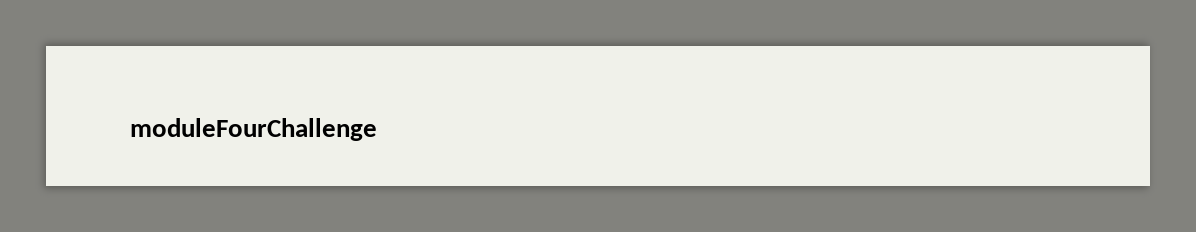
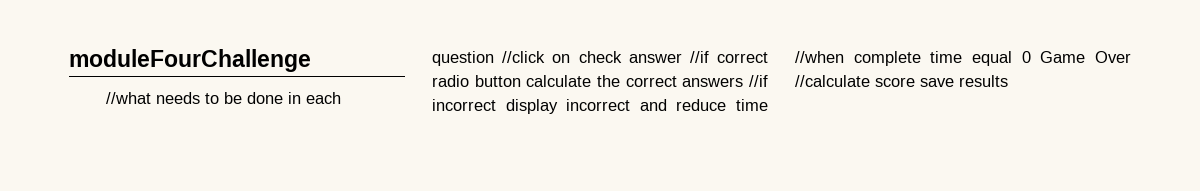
(377, 129) none -> [105,92,341,104] [432,51,768,66] [432,75,768,87] [432,99,768,114] [795,51,1131,66] [795,75,1008,87] // //what needs to be done in each question //click on check answer //if correct radio button calculate the correct answers //if incorrect display incorrect and reduce time //when complete time equal 0 Game Over //calculate score save results

